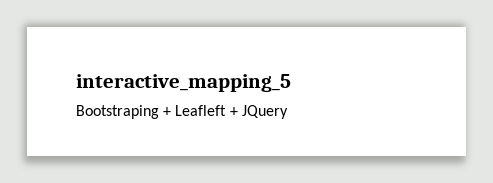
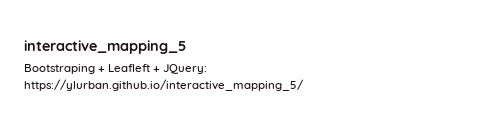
[241,105,288,119] JQuery -> [163,64,208,74] [24,79,304,91] JQuery: https://ylurban.github.io/interactive_mapping_5/

